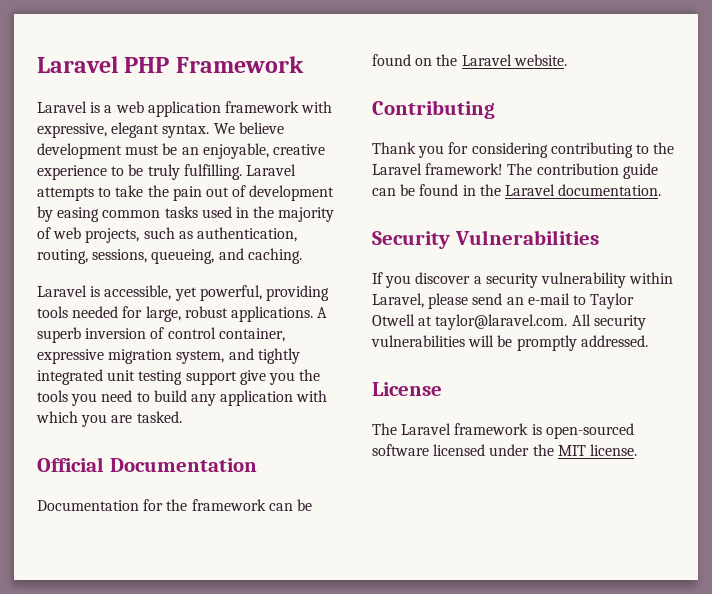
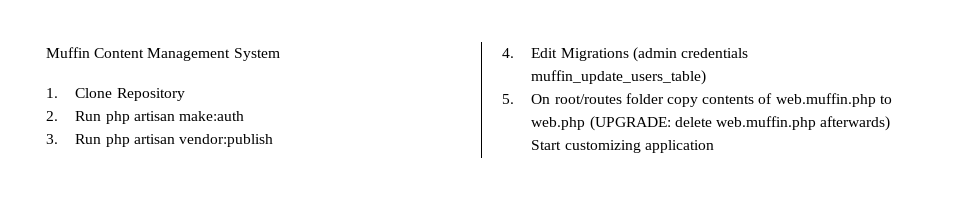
[37,56,304,73] [37,101,333,117] [37,122,284,138] [37,143,325,159] [37,164,296,180] [37,185,335,201] [37,206,335,222] [37,227,297,243] [37,248,302,264] [37,285,329,301] [37,306,328,322] [37,327,285,343] [37,348,300,364] [37,369,321,385] [37,390,328,406] [36,411,182,427] [37,457,257,472] [37,499,312,511] [372,54,567,66] [372,100,495,119] [372,142,675,158] [372,163,658,179] [372,184,662,196] [372,230,599,249] [372,272,674,288] [372,293,635,309] [372,314,646,330] [371,335,648,351] [372,382,442,396] [372,423,634,439] [372,444,637,456] Laravel PHP Framework // Laravel is a web application framework with expressive, elegant syntax. We believe development must be an enjoyable, creative experience to be truly fulfilling. Laravel attempts to take the pain out of development by easing common tasks used in the majority of web projects, such as authentication, routing, sessions, queueing, and caching. // Laravel is accessible, yet powerful, providing tools needed for large, robust applications. A superb inversion of control container, expressive migration system, and tightly integrated unit testing support give you the tools you need to build any application with which you are tasked. // Official Documentation // Documentation for the framework can be found on the Laravel website. // Contributing // Thank you for considering contributing to the Laravel framework! The contribution guide can be found in the Laravel documentation. // Security Vulnerabilities // If you discover a security vulnerability within Laravel, please send an e-mail to Taylor Otwell at taylor@laravel.com. All security vulnerabilities will be promptly addressed. // License // The Laravel framework is open-sourced software licensed under the MIT license. -> [46,47,280,61] [46,88,185,101] [46,111,245,124] [46,134,274,147] [502,47,749,62] [531,70,707,85] [502,93,892,107] [531,116,891,131] [531,140,714,153] Muffin Content Management System // 1. Clone Repository // 2. Run php artisan make:auth // 3. Run php artisan vendor:publish // 4. Edit Migrations (admin credentials muffin_update_users_table) // 5. On root/routes folder copy contents of web.muffin.php to web.php (UPGRADE: delete web.muffin.php afterwards) Start customizing application

